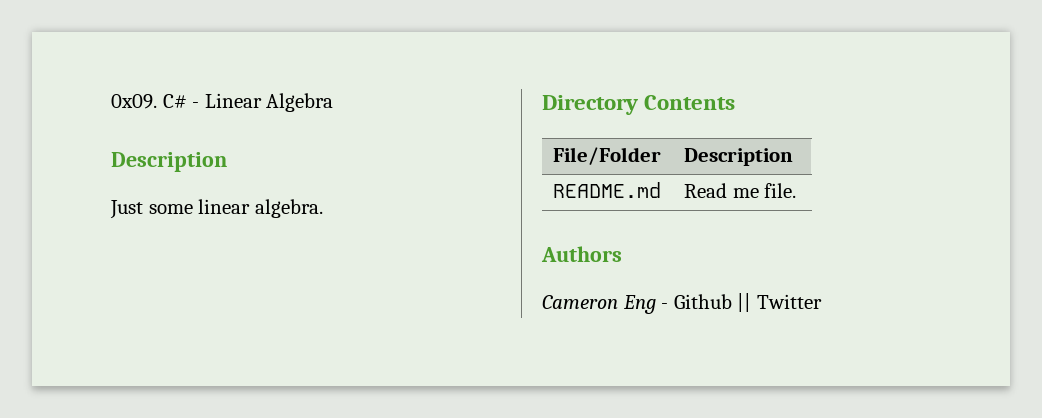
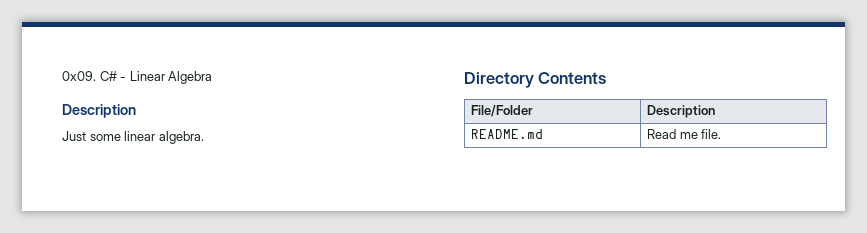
[541,246,622,262] [542,293,822,314] // Authors // Cameron Eng - Github || Twitter -> (722, 134) none

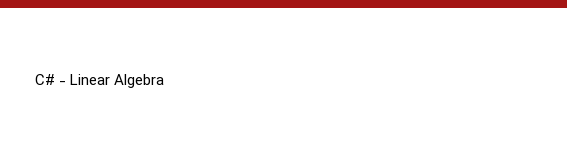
[62,71,96,81] 0x09. -> (35, 79) none
[62,104,136,118] [62,131,204,144] [464,72,607,88] [471,105,534,117] [647,105,716,118] [471,129,544,139] [647,129,722,139] // Description // Just some linear algebra. // Directory Contents // File/Folder | Description // README.md | Read me file. -> (165, 81) none

